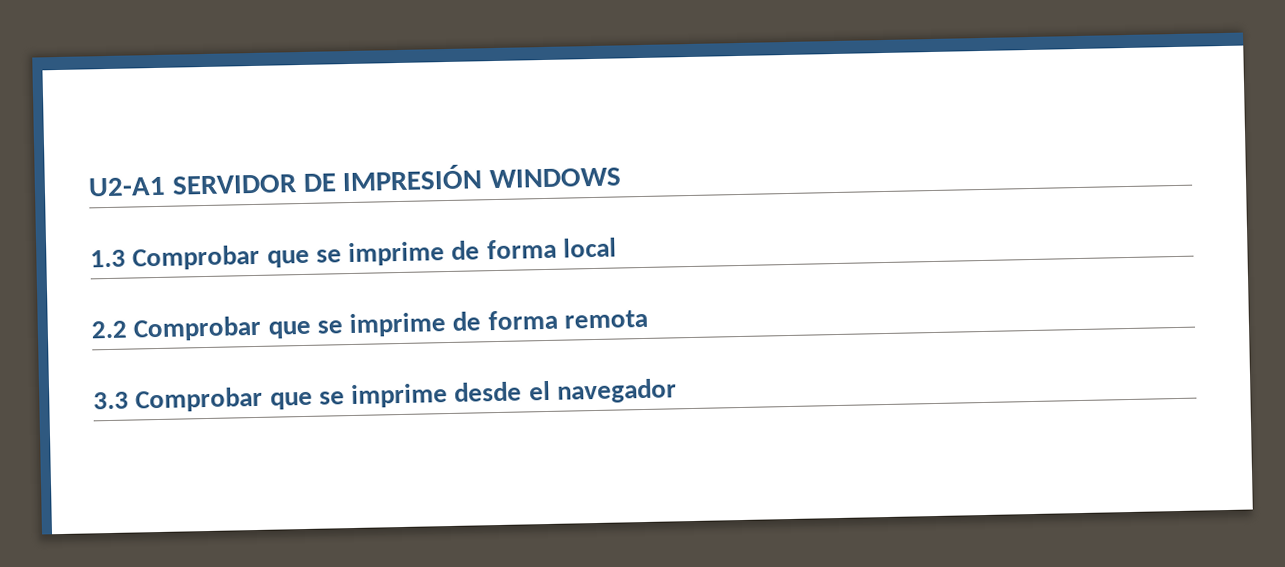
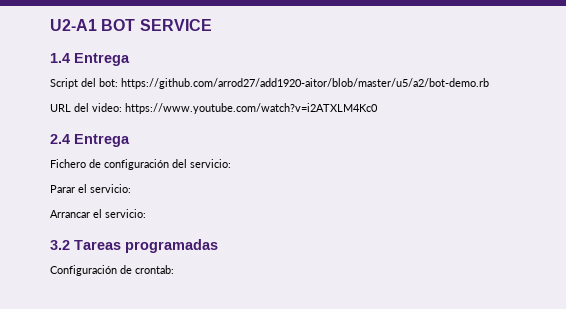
[171,164,622,195] [90,237,618,271] [91,309,649,342] [93,378,678,413] SERVIDOR DE IMPRESIÓN WINDOWS // 1.3 Comprobar que se imprime de forma local // 2.2 Comprobar que se imprime de forma remota // 3.3 Comprobar que se imprime desde el navegador -> [101,19,212,31] [50,53,130,66] [50,78,489,89] [50,103,378,114] [50,134,130,147] [50,159,231,170] [50,184,131,193] [50,209,146,218] [50,239,218,253] [50,265,174,276] BOT SERVICE // 1.4 Entrega // Script del bot: https://github.com/arrod27/add1920-aitor/blob/master/u5/a2/bot-demo.rb // URL del video: https://www.youtube.com/watch?v=i2ATXLM4Kc0 // 2.4 Entrega // Fichero de configuración del servicio: // Parar el servicio: // Arrancar el servicio: // 3.2 Tareas programadas // Configuración de crontab:

